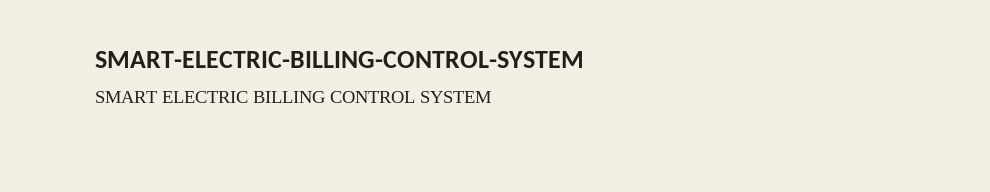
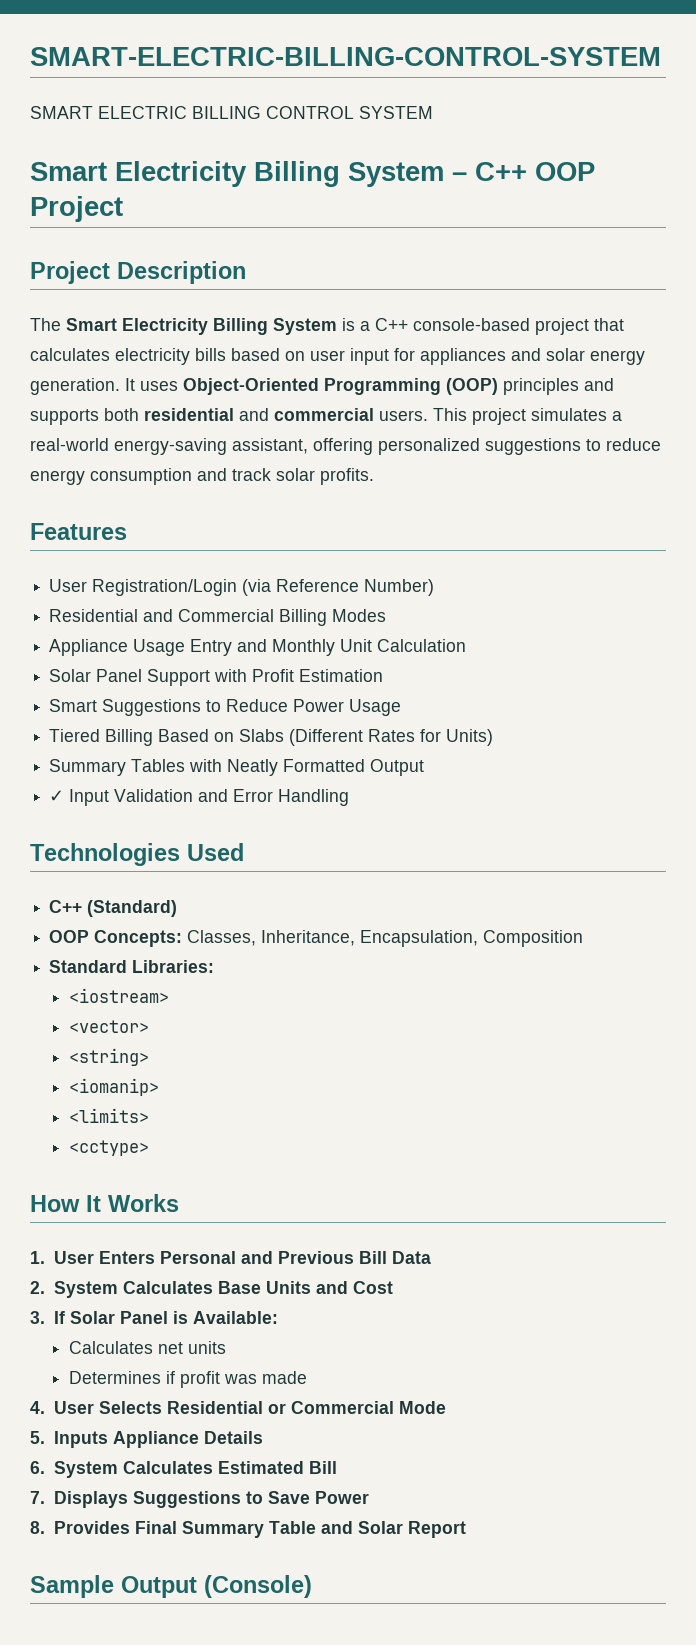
(491, 97) none -> [30,161,595,187] [30,196,123,222] [30,261,246,284] [30,318,624,335] [30,348,645,365] [30,378,614,395] [30,408,622,425] [30,438,661,455] [30,468,374,485] [30,523,127,540] [49,579,435,596] [49,609,387,626] [49,639,467,656] [49,669,384,686] [49,699,402,716] [49,729,494,746] [49,759,425,776] [49,789,350,806] [30,843,244,866] [49,900,178,917] [49,930,584,947] [49,960,215,973] [68,988,169,1003] [68,1020,149,1033] [68,1048,149,1066] [68,1078,159,1096] [68,1108,149,1123] [68,1140,149,1156] [30,1194,179,1212] [30,1251,431,1264] [30,1281,393,1298] [30,1311,278,1324] [68,1341,226,1354] [68,1371,307,1388] [30,1401,446,1414] [30,1431,263,1448] [30,1461,337,1478] [30,1491,369,1508] [30,1521,466,1538] [30,1575,312,1598] // Smart Electricity Billing System – C++ OOP Project // Project Description // The Smart Electricity Billing System is a C++ console-based project that calculates electricity bills based on user input for appliances and solar energy generation. It uses Object-Oriented Programming (OOP) principles and supports both residential and commercial users. This project simulates a real-world energy-saving assistant, offering personalized suggestions to reduce energy consumption and track solar profits. // Features // User Registration/Login (via Reference Number) // Residential and Commercial Billing Modes // Appliance Usage Entry and Monthly Unit Calculation // Solar Panel Support with Profit Estimation // Smart Suggestions to Reduce Power Usage // Tiered Billing Based on Slabs (Different Rates for Units) // Summary Tables with Neatly Formatted Output // ✓ Input Validation and Error Handling // Technologies Used // C++ (Standard) // OOP Concepts: Classes, Inheritance, Encapsulation, Composition // Standard Libraries: // <iostream> // <vector> // <string> // <iomanip> // <limits> // <cctype> // How It Works // 1. User Enters Personal and Previous Bill Data // 2. System Calculates Base Units and Cost // 3. If Solar Panel is Available: // Calculates net units // Determines if profit was made // 4. User Selects Residential or Commercial Mode // 5. Inputs Appliance Details // 6. System Calculates Estimated Bill // 7. Displays Suggestions to Save Power // 8. Provides Final Summary Table and Solar Report // Sample Output (Console)

